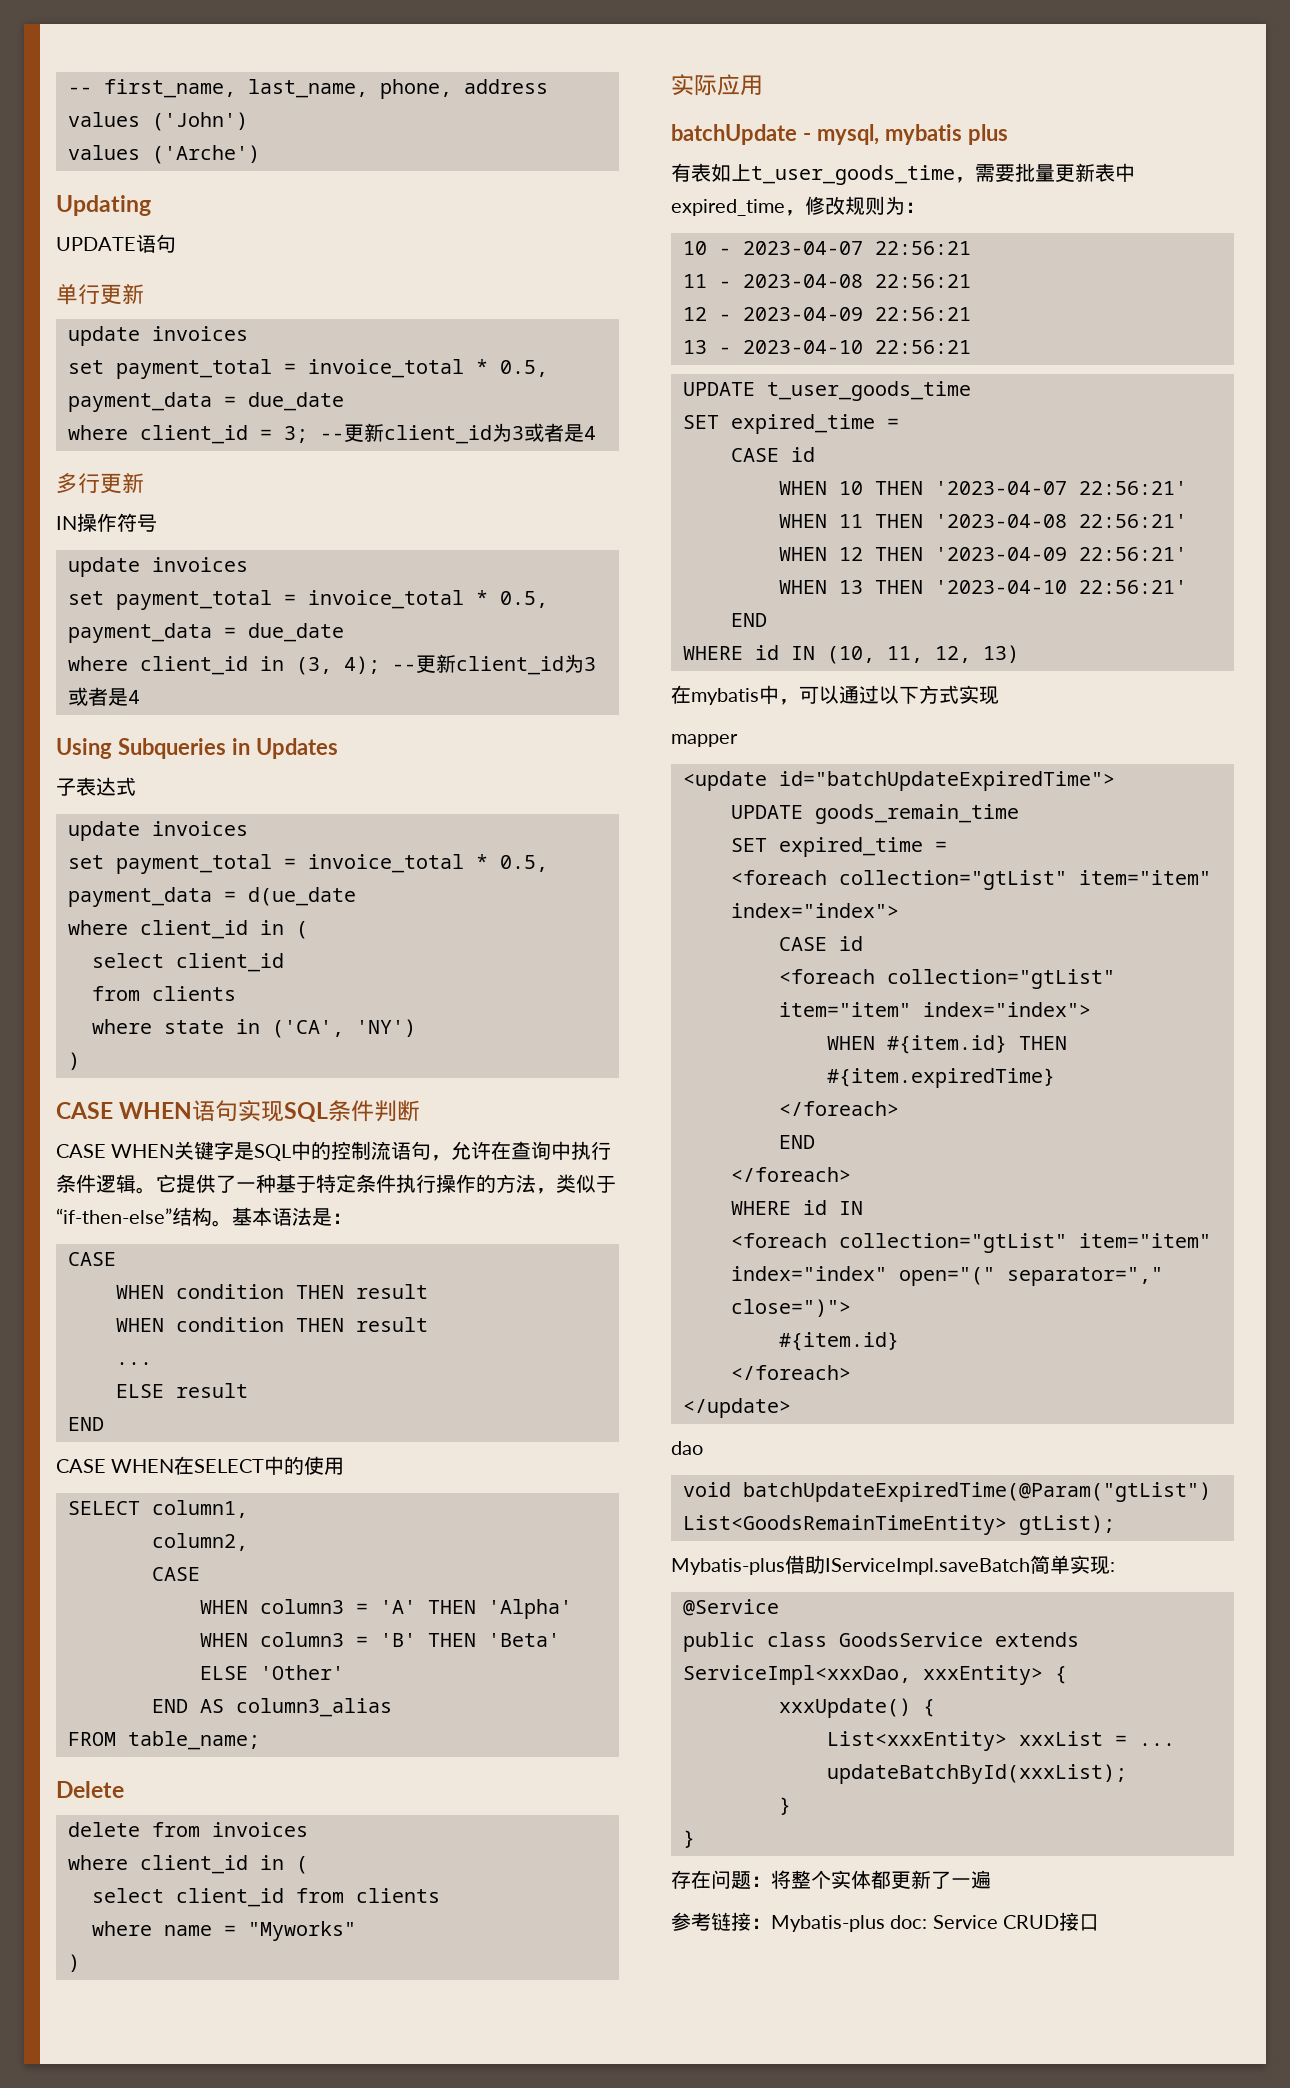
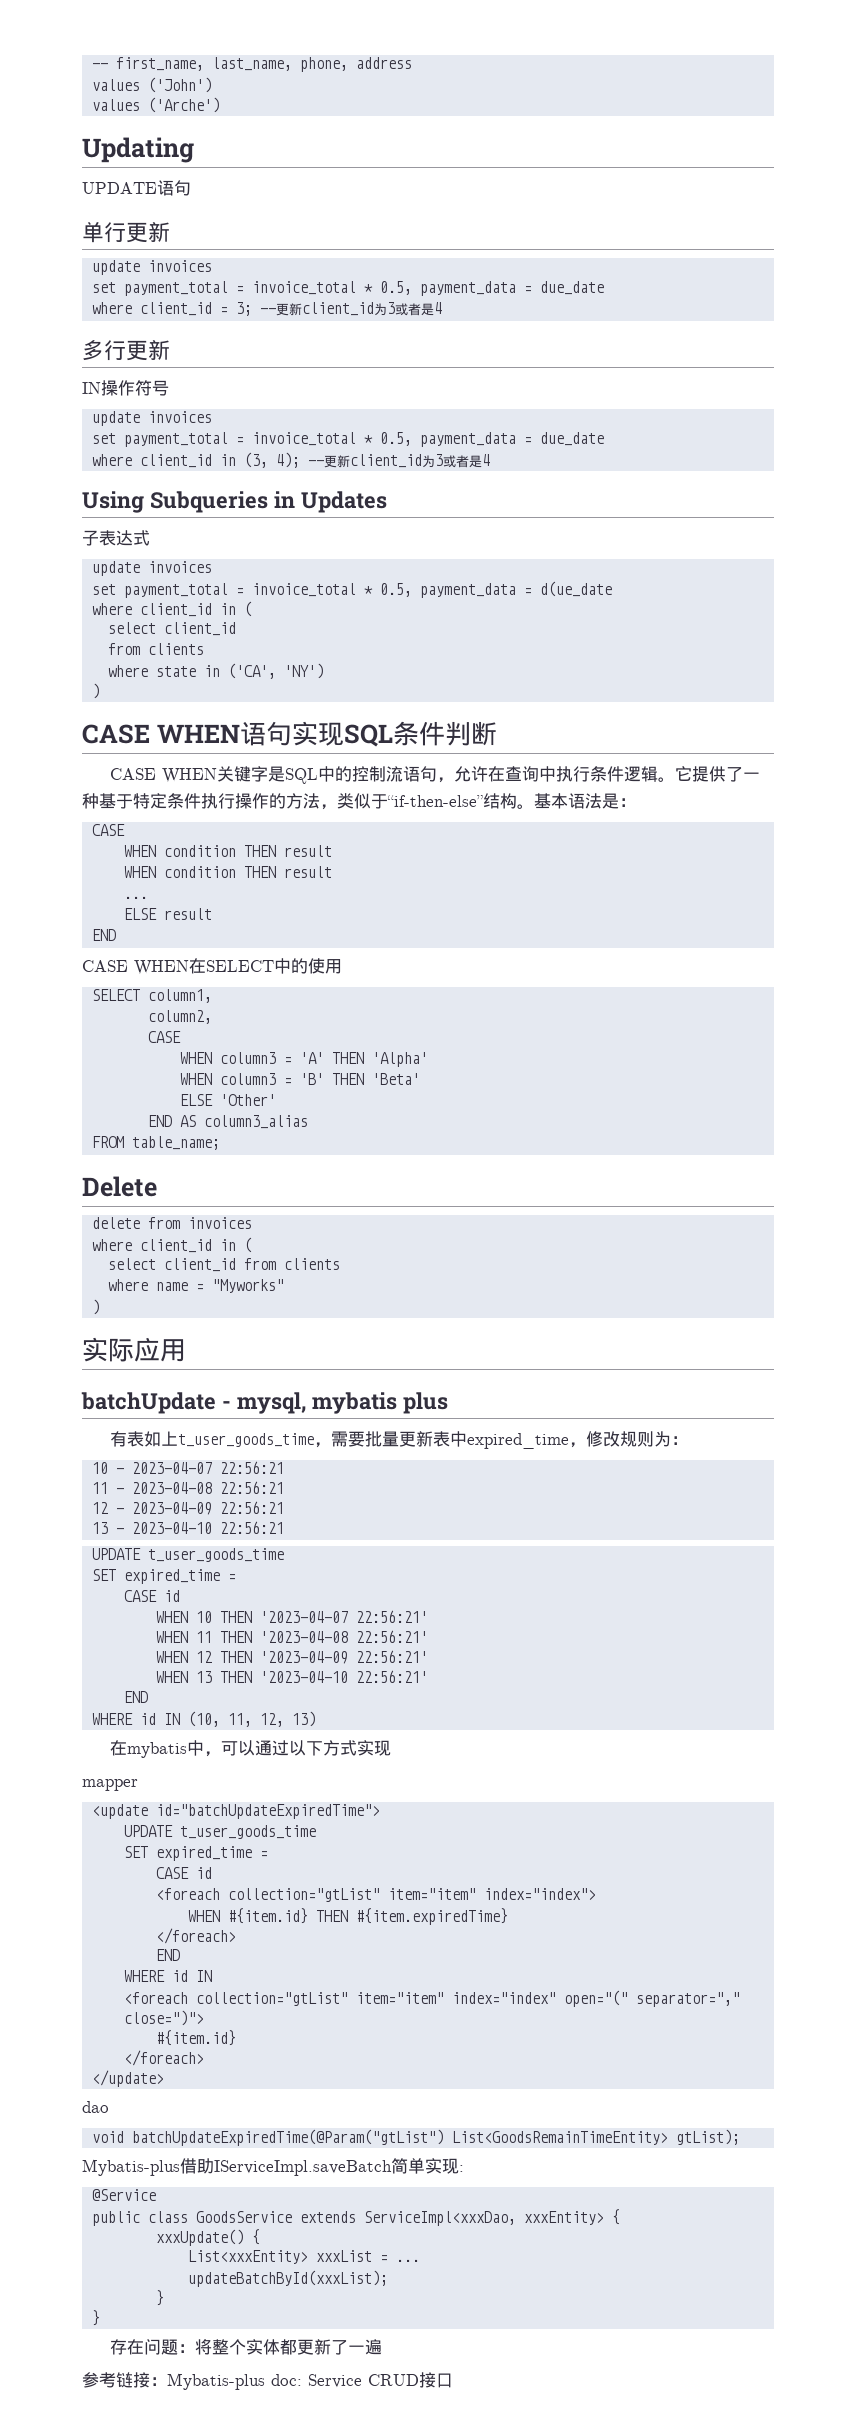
[815,804,1019,824] [731,837,947,857] [731,870,1211,890] [731,903,899,918] goods_remain_time // SET expired_time = // <foreach collection="gtList" item="item" index="index"> -> [180,1825,317,1839] [124,1846,269,1861] t_user_goods_time // SET expired_time =
[731,1167,851,1182] // </foreach> -> (181, 1955) none

